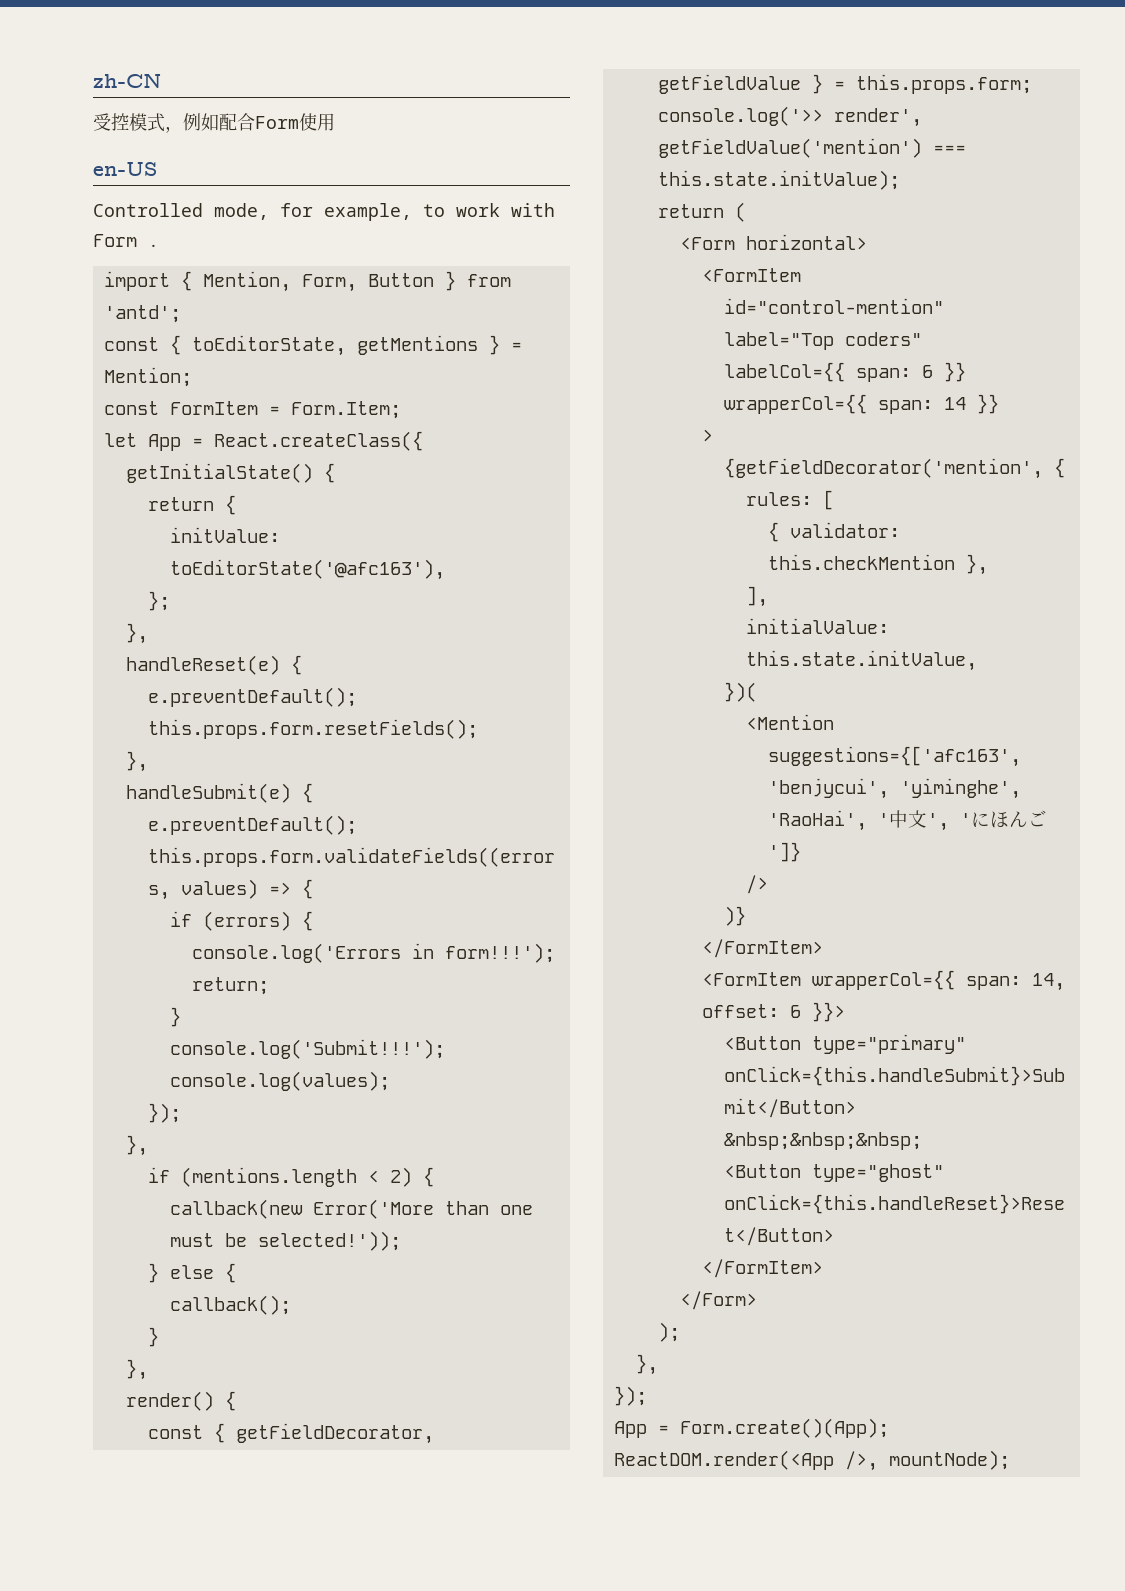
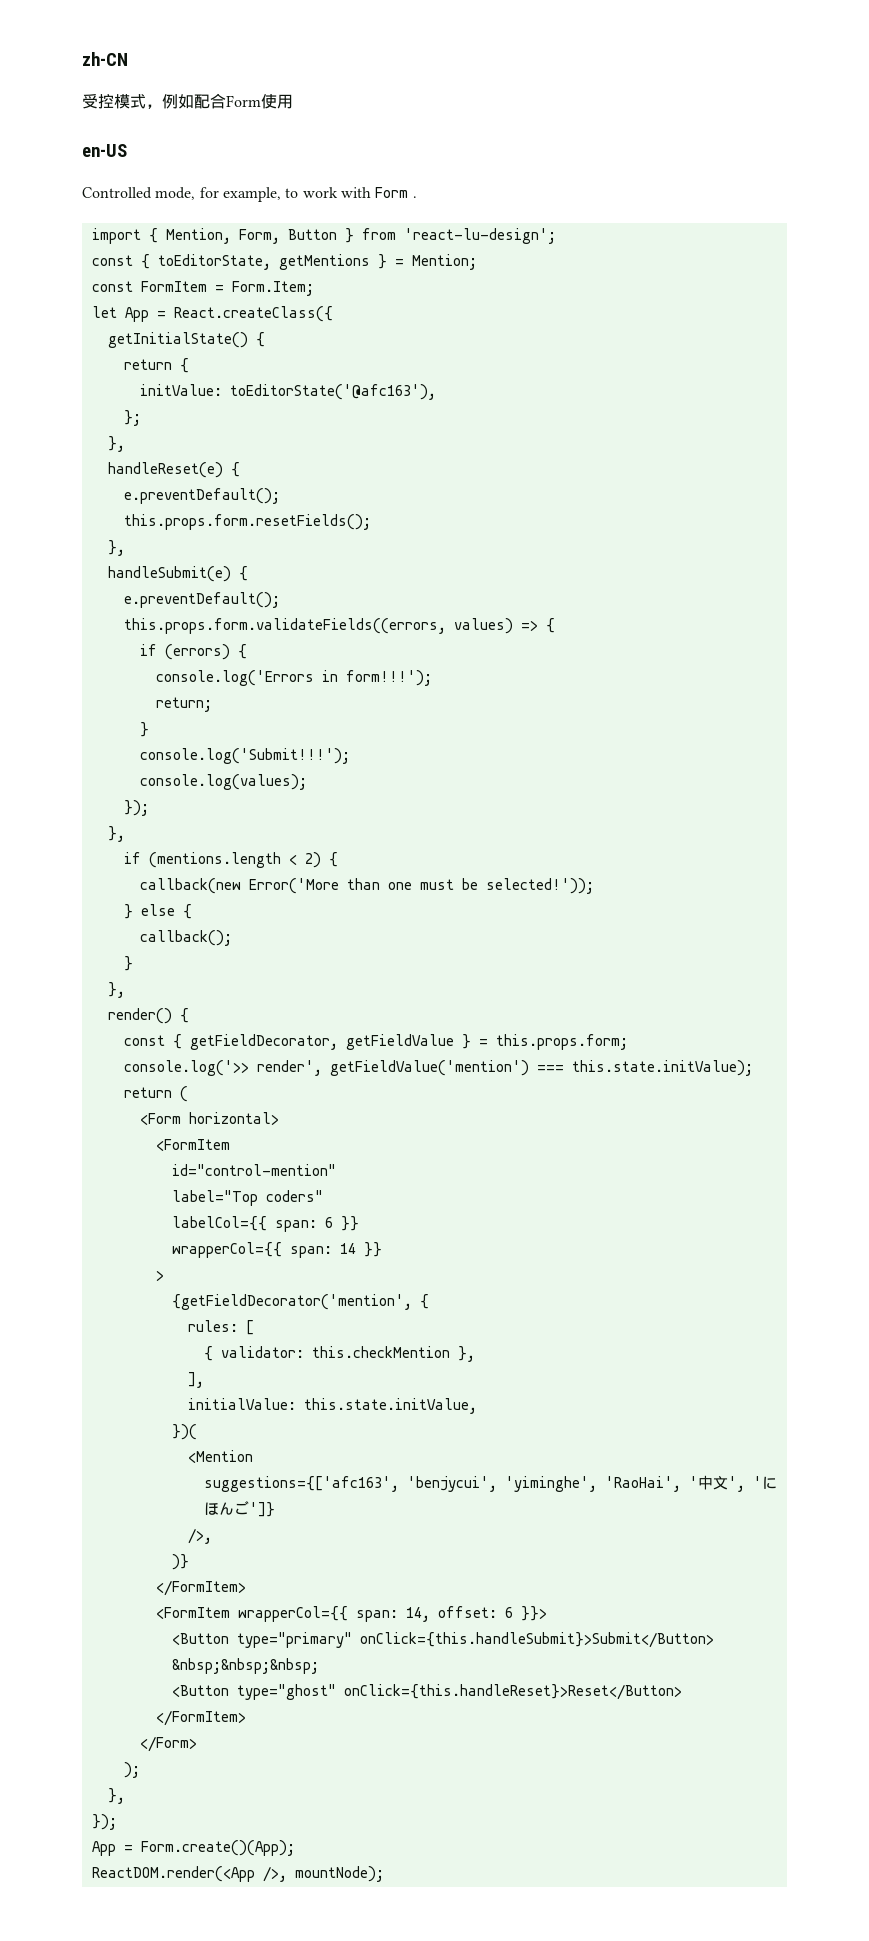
[103,305,181,323] 'antd'; -> [403,228,556,244] 'react-lu-design';
[745,875,768,894] /> -> [187,1528,212,1544] />,

